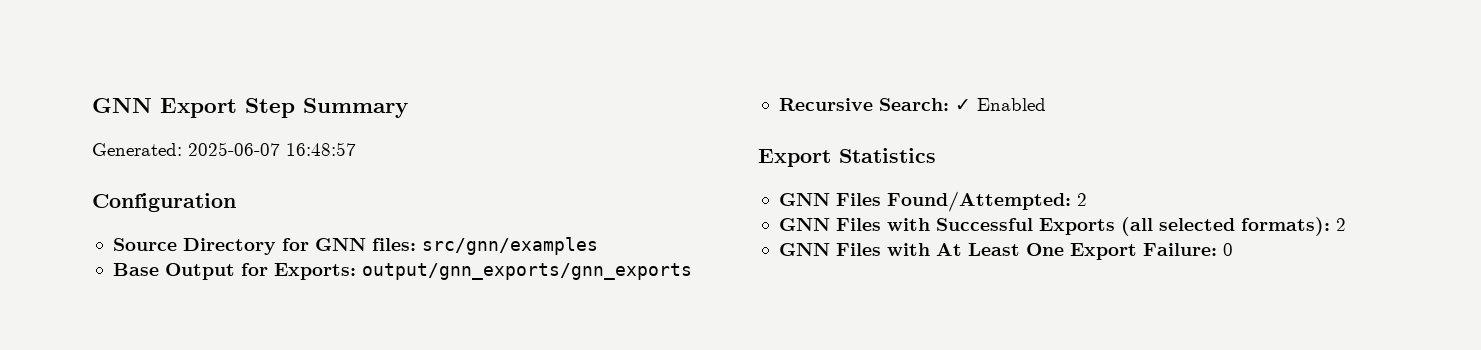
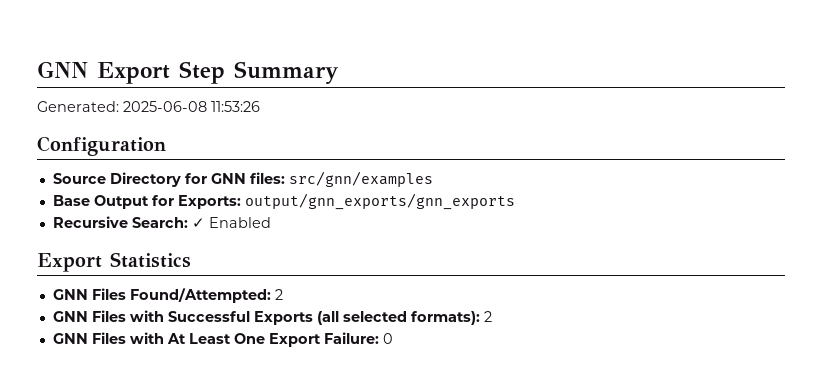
[188,142,356,156] 2025-06-07 16:48:57 -> [123,101,260,112] 2025-06-08 11:53:26

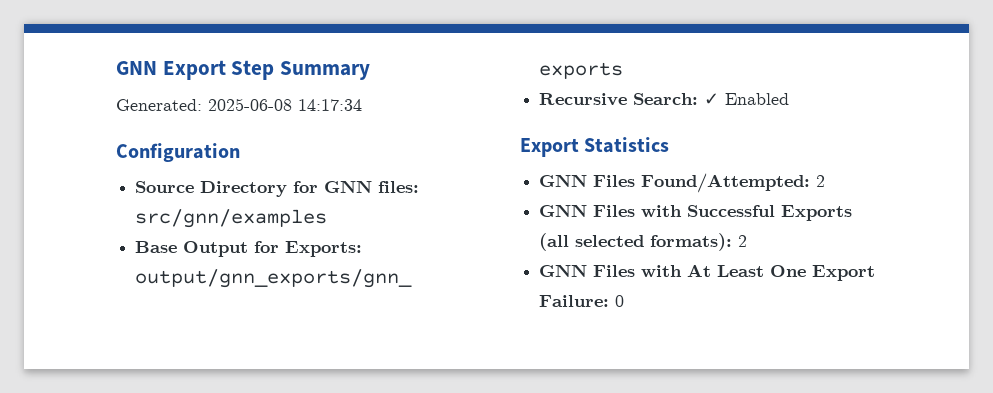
[211,101,260,112] 11:53:26 -> [298,99,362,111] 14:17:34

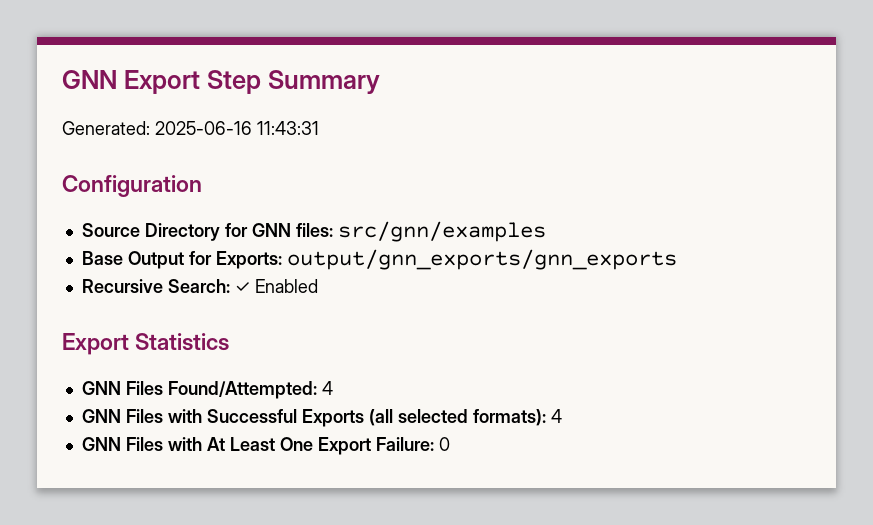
[208,98,362,111] 2025-06-08 14:17:34 -> [155,121,319,135] 2025-06-16 11:43:31
[816,175,826,187] 2 -> [321,381,333,395] 4
[738,235,748,247] 2 -> [550,409,562,423] 4

